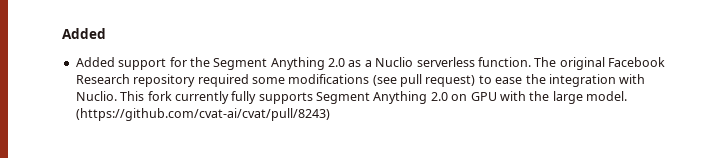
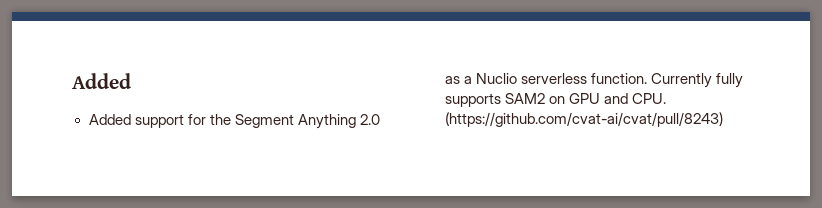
[534,57,665,70] [75,74,646,87] [75,91,627,104] The original Facebook Research repository required some modifications (see pull request) to ease the integration with Nuclio. This fork currently fully supports Segment Anything 2.0 on GPU with the large model. -> [650,73,743,88] [444,93,666,107] Currently fully supports SAM2 on GPU and CPU.

